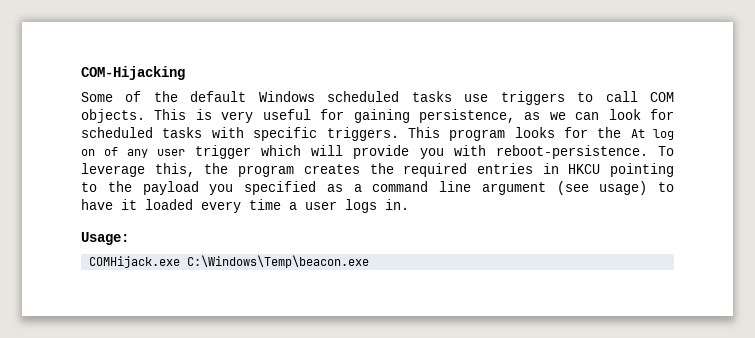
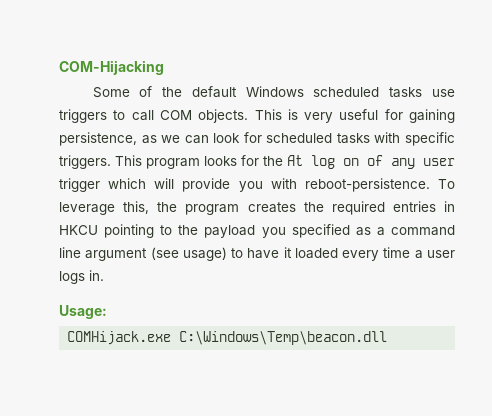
[187,255,370,268] C:\Windows\Temp\beacon.exe -> [179,331,388,345] C:\Windows\Temp\beacon.dll

